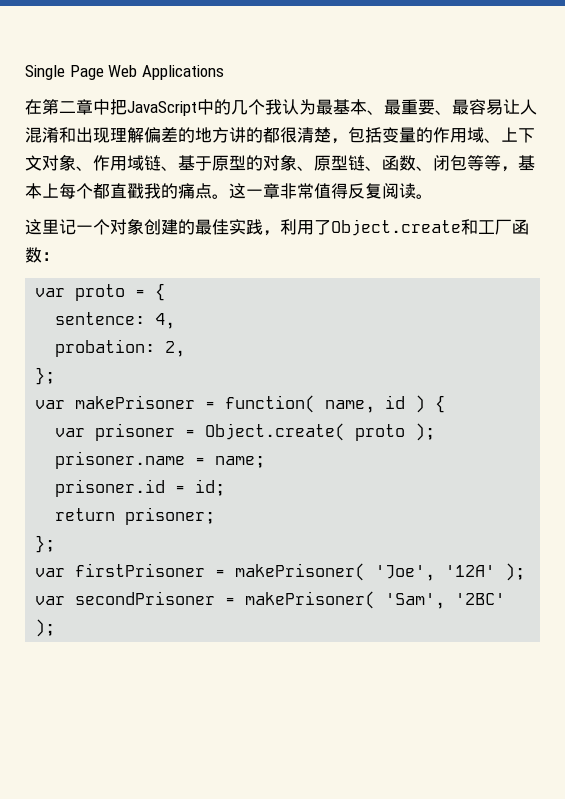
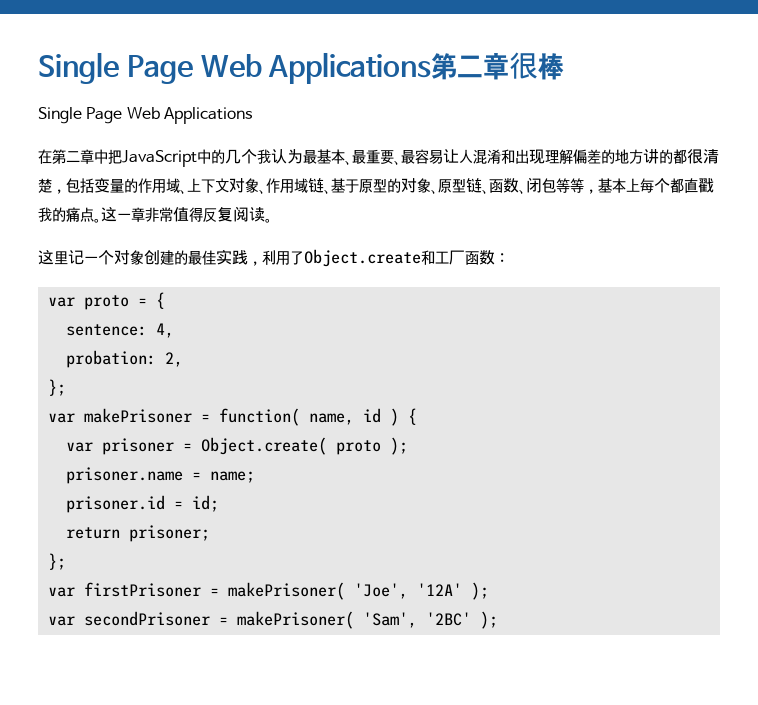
[25,65,224,80] Single Page Web Applications -> [38,52,565,84] [38,107,253,124] Single Page Web Applications第二章很棒 // Single Page Web Applications

